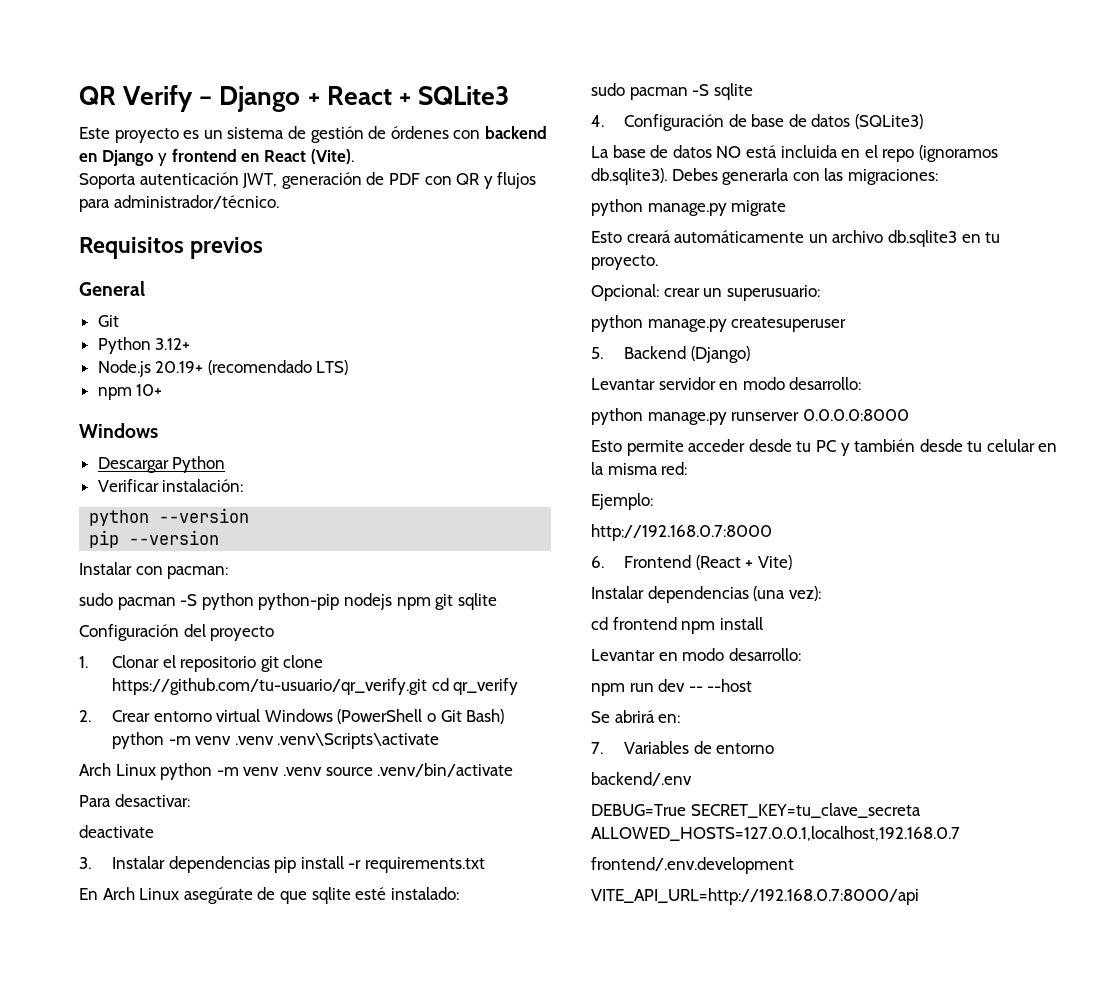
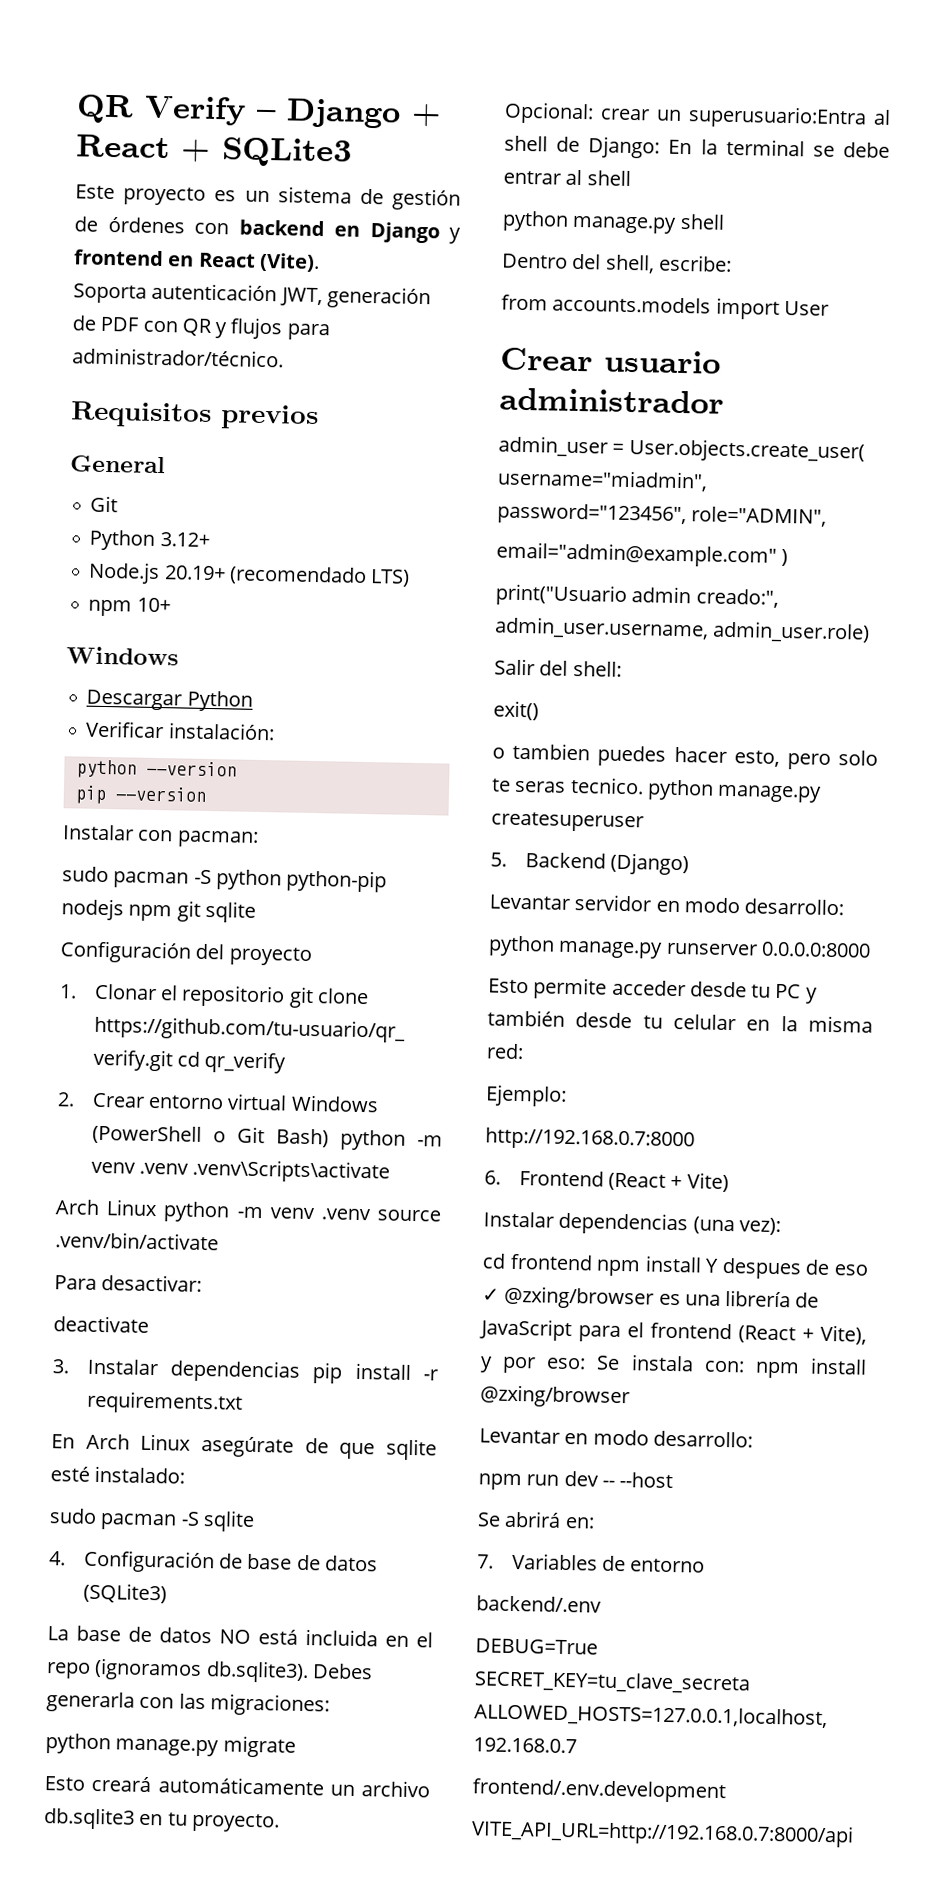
[726,285,820,301] superusuario: // -> [688,105,891,130] [504,135,890,159] [503,169,631,186] [502,210,725,234] [502,253,732,274] [501,294,829,320] [500,347,721,374] [499,387,724,414] [498,435,865,464] [497,468,708,492] [497,502,828,527] [496,541,789,568] [495,583,779,608] [494,616,871,644] [494,658,622,677] [493,700,539,721] [492,742,878,770] [491,776,644,795] superusuario:Entra al shell de Django: En la terminal se debe entrar al shell // python manage.py shell // Dentro del shell, escribe: // from accounts.models import User // Crear usuario administrador // admin_user = User.objects.create_user( username="miadmin", password="123456", role="ADMIN", // email="admin@example.com" ) // print("Usuario admin creado:", admin_user.username, admin_user.role) // Salir del shell: // exit() // o tambien puedes hacer esto, pero solo te seras tecnico.
(763, 623) none -> [705,1257,868,1280] [482,1285,820,1310] [479,1318,867,1345] [480,1354,867,1379] [480,1384,630,1409] Y despues de eso ✓ @zxing/browser es una librería de JavaScript para el frontend (React + Vite), y por eso: Se instala con: npm install @zxing/browser

